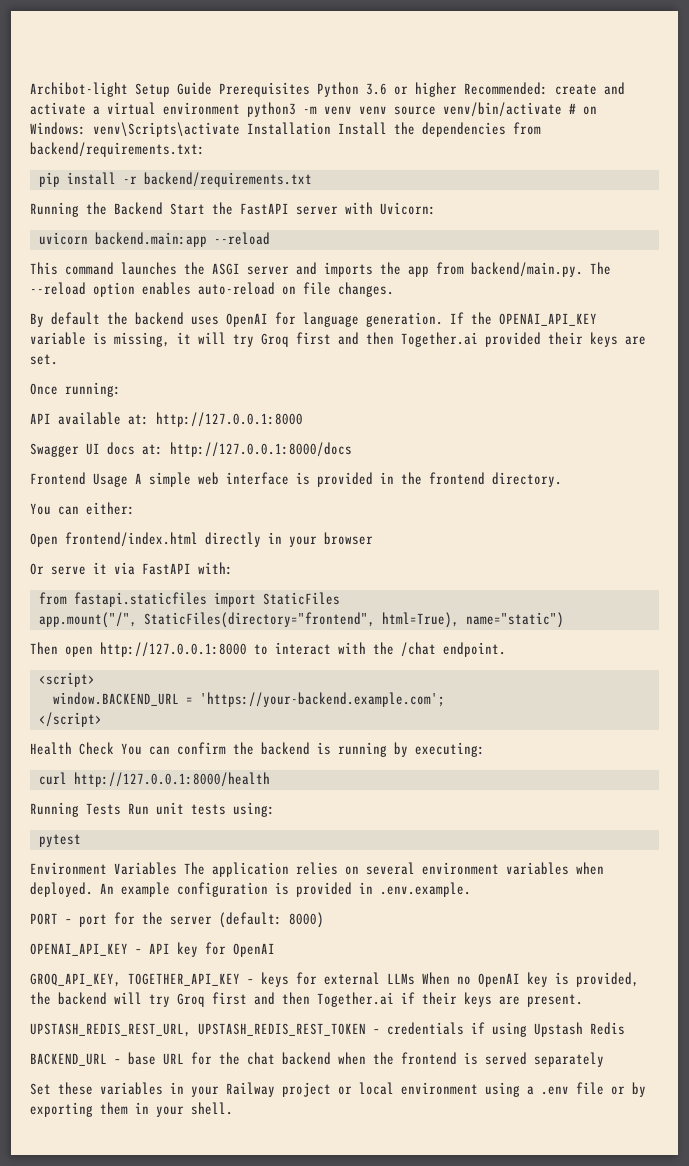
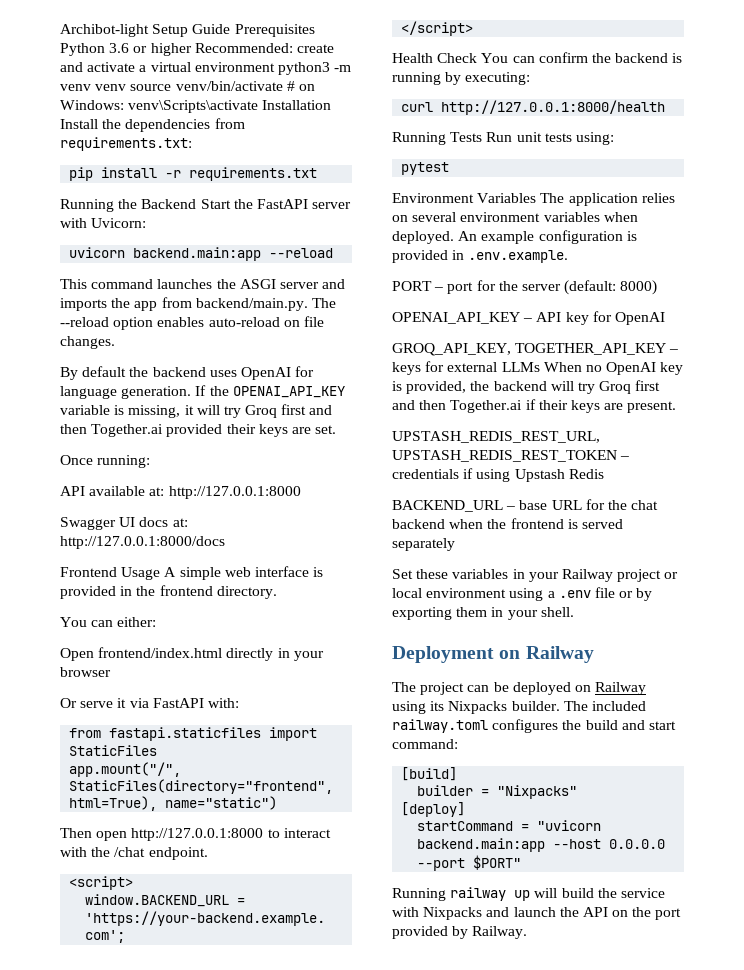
[30,142,205,157] backend/requirements.txt: -> [60,137,192,151] requirements.txt:
[143,172,312,187] backend/requirements.txt -> [189,167,318,181] requirements.txt
(233, 1108) none -> [392,646,594,663] [392,682,647,695] [392,701,646,714] [392,719,676,733] [392,739,458,749] [401,767,458,781] [417,785,578,799] [401,802,466,817] [417,820,602,831] [417,838,666,852] [417,855,522,871] [392,887,665,901] [392,907,682,920] [392,926,528,939] // Deployment on Railway // The project can be deployed on Railway using its Nixpacks builder. The included railway.toml configures the build and start command: // [build] // builder = "Nixpacks" // [deploy] // startCommand = "uvicorn backend.main:app --host 0.0.0.0 --port $PORT" // Running railway up will build the service with Nixpacks and launch the API on the port provided by Railway.

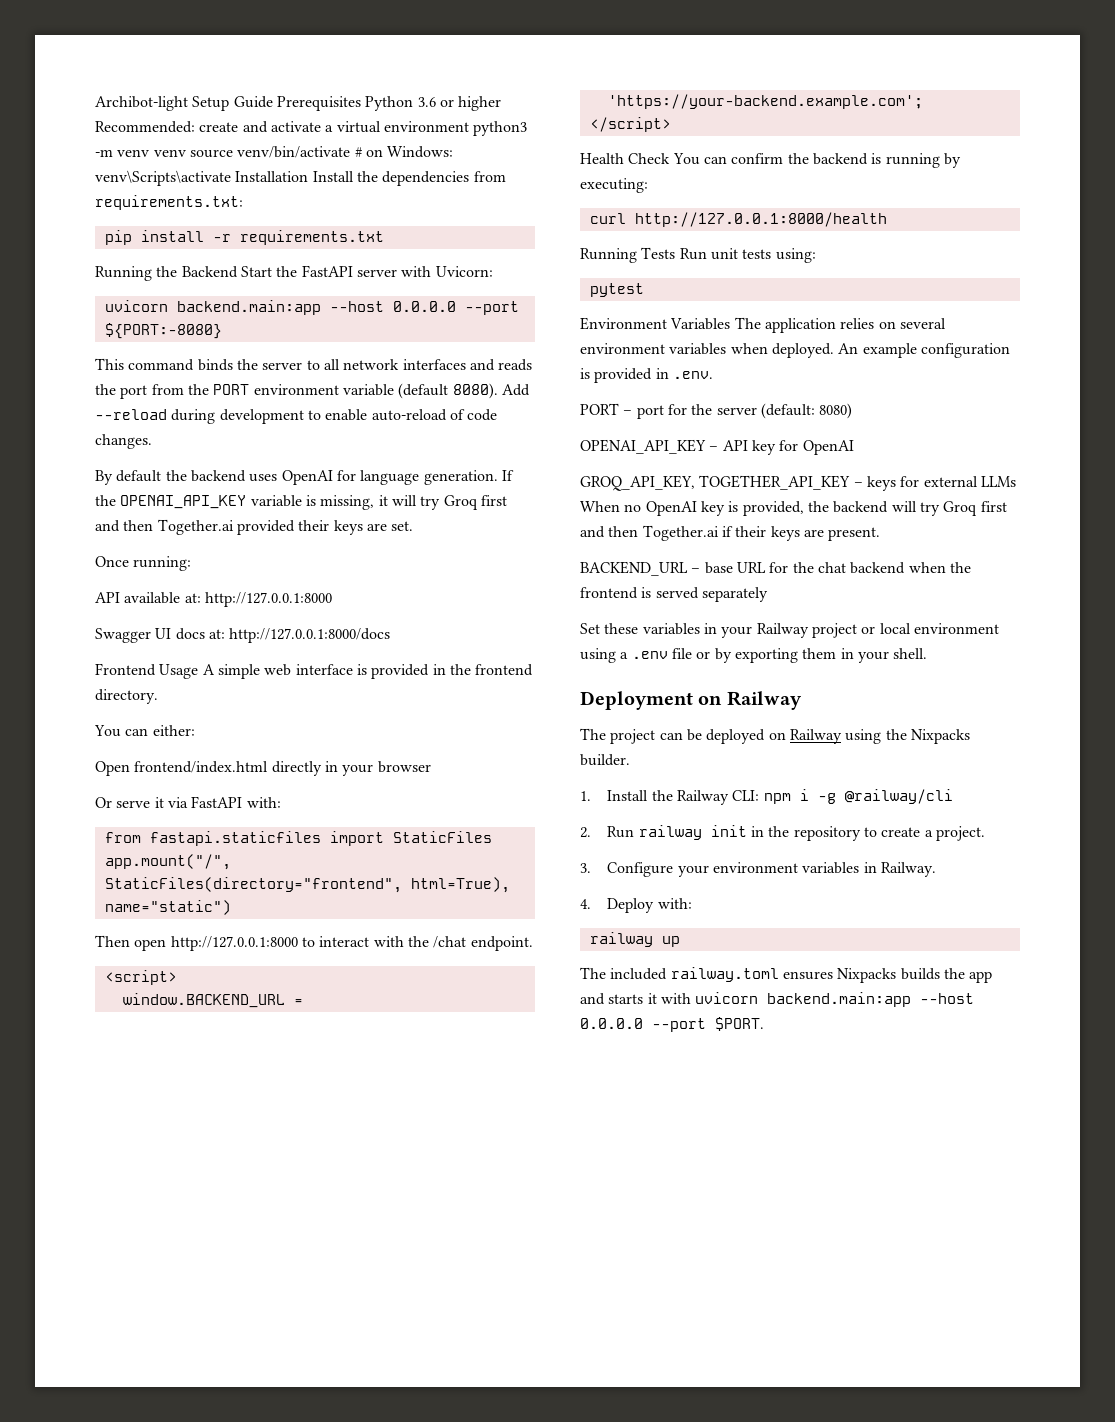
[269,248,334,258] [60,279,346,289] [60,297,336,311] [60,316,324,330] --reload // This command launches the ASGI server and imports the app from backend/main.py. The --reload option enables auto-reload on file -> [329,301,519,315] [104,323,222,339] [95,358,533,371] [95,383,530,399] [95,409,498,424] --host 0.0.0.0 --port ${PORT:-8080} // This command binds the server to all network interfaces and reads the port from the PORT environment variable (default 8080). Add --reload during development to enable auto-reload of code
[468,250,569,263] .env.example. -> [672,371,713,379] .env.
[620,280,658,295] 8000) -> [819,403,853,419] 8080)
[392,431,600,443] [392,450,630,462] [392,468,604,482] // UPSTASH_REDIS_REST_URL, UPSTASH_REDIS_REST_TOKEN – credentials if using Upstash Redis -> (881, 534) none
[430,701,445,711] its -> [885,729,907,740] the
[563,701,646,711] [392,719,676,733] [392,739,458,749] [401,767,458,781] [417,785,578,799] [401,802,466,817] [417,820,602,831] [417,838,666,852] [417,855,522,871] [392,887,665,901] [392,907,682,920] [392,926,528,939] The included railway.toml configures the build and start command: // [build] // builder = "Nixpacks" // [deploy] // startCommand = "uvicorn backend.main:app --host 0.0.0.0 --port $PORT" // Running railway up will build the service with Nixpacks and launch the API on the port provided by Railway. -> [580,789,953,805] [580,825,985,841] [580,862,936,877] [580,898,692,913] [589,932,680,947] [580,967,993,983] [580,992,975,1007] [580,1017,764,1032] // 1. Install the Railway CLI: npm i -g @railway/cli // 2. Run railway init in the repository to create a project. // 3. Configure your environment variables in Railway. // 4. Deploy with: // railway up // The included railway.toml ensures Nixpacks builds the app and starts it with uvicorn backend.main:app --host 0.0.0.0 --port $PORT.

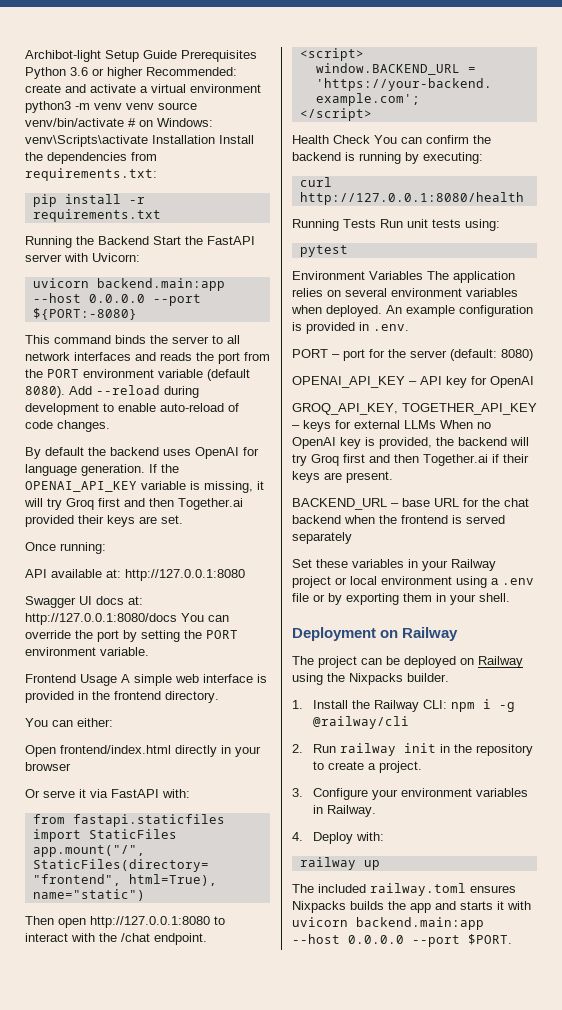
[204,592,332,607] http://127.0.0.1:8000 -> [125,569,245,581] http://127.0.0.1:8080
[229,628,391,643] http://127.0.0.1:8000/docs -> [25,613,229,625] [25,630,238,642] [25,647,149,656] http://127.0.0.1:8080/docs You can override the port by setting the PORT environment variable.
[170,936,298,951] http://127.0.0.1:8000 -> [90,916,210,928] http://127.0.0.1:8080
[634,212,887,227] http://127.0.0.1:8000/health -> [299,192,524,205] http://127.0.0.1:8080/health

